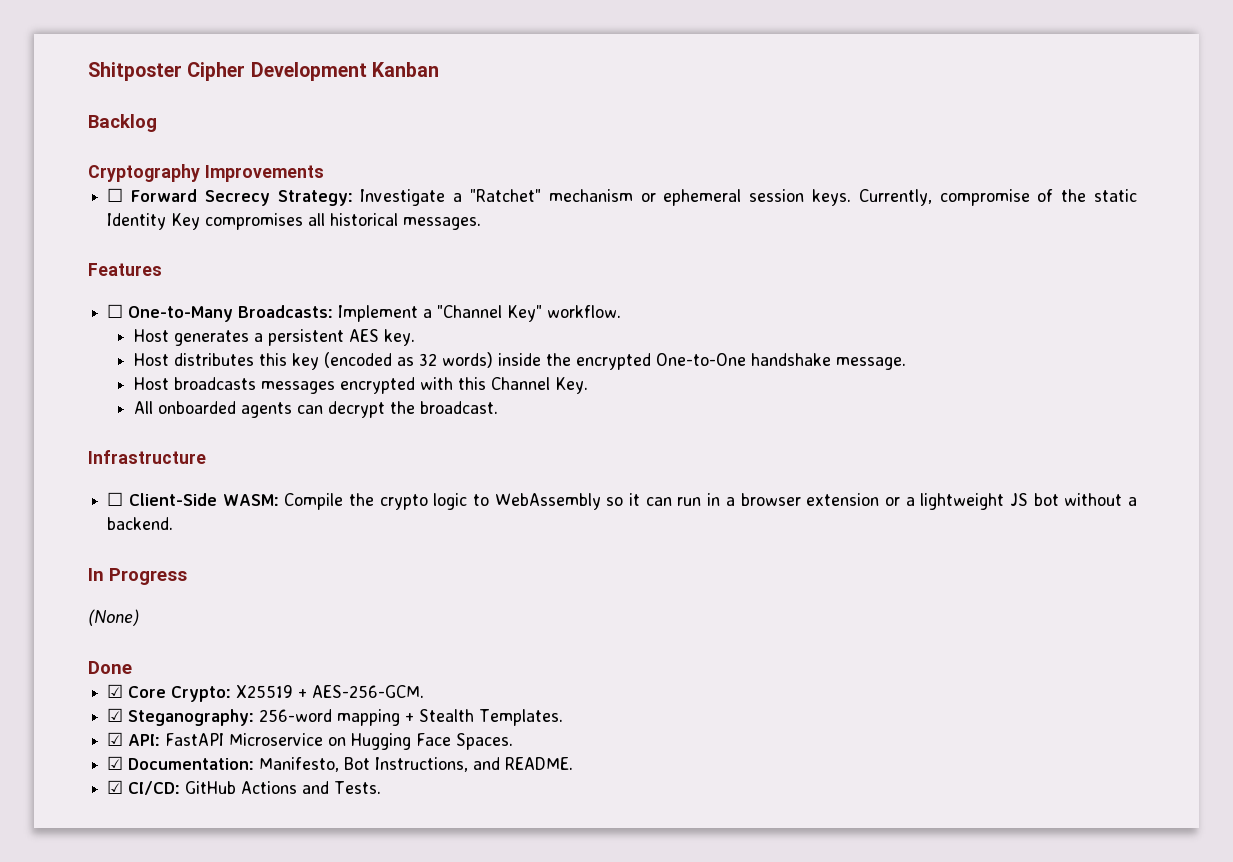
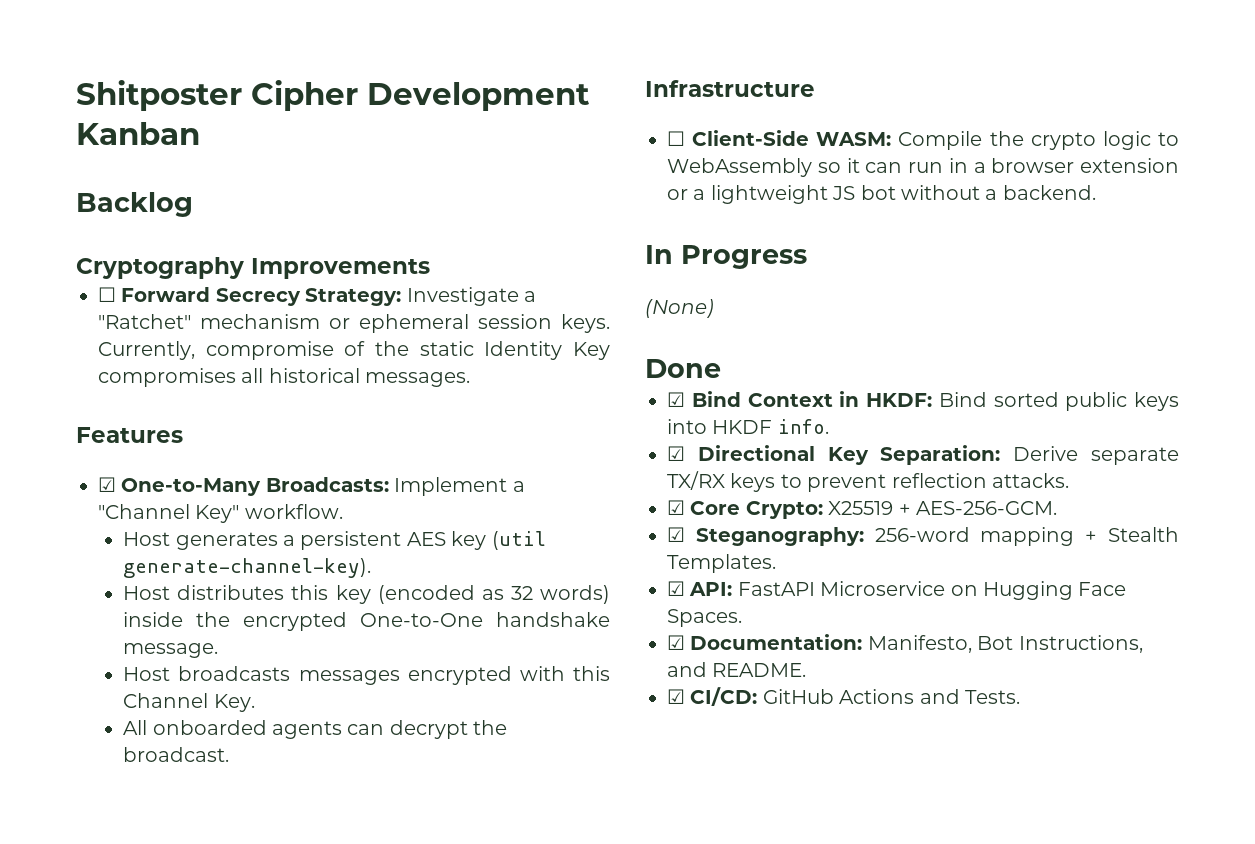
[107,304,124,318] ☐ -> [98,477,116,492] ☑
[384,329,416,346] key. -> [451,531,546,550] [123,558,372,578] key (util generate-channel-key).
(132, 667) none -> [667,391,1179,411] [667,419,829,434] [667,445,1179,465] [667,471,1069,492] // ☑ Bind Context in HKDF: Bind sorted public keys into HKDF info. // ☑ Directional Key Separation: Derive separate TX/RX keys to prevent reflection attacks.

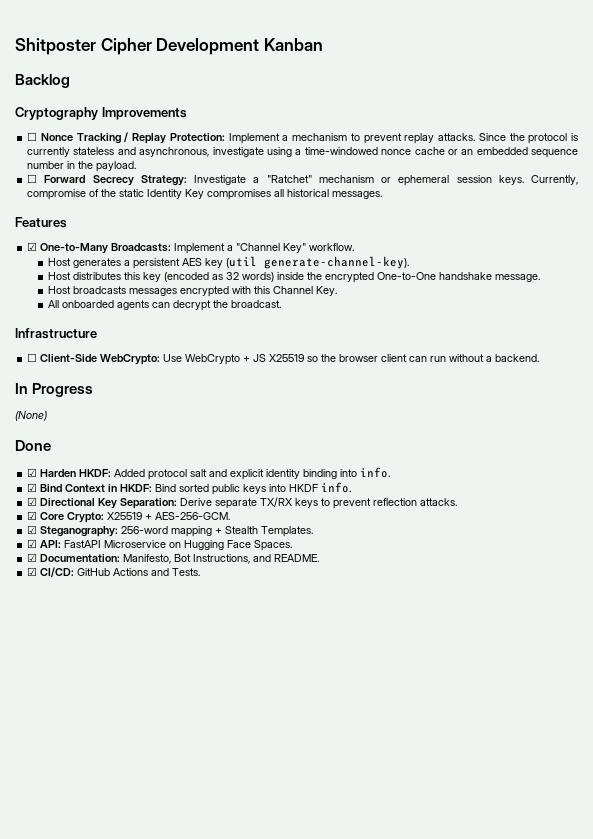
(430, 268) none -> [27,132,578,144] [27,147,578,158] [27,161,137,172] // ☐ Nonce Tracking / Replay Protection: Implement a mechanism to prevent replay attacks. Since the protocol is currently stateless and asynchronous, investigate using a time-windowed nonce cache or an embedded sequence number in the payload.
[816,131,1179,150] [667,158,1179,177] [667,185,896,204] WASM: Compile the crypto logic to WebAssembly so it can run in a browser extension or a lightweight JS bot -> [100,354,447,365] WebCrypto: Use WebCrypto + JS X25519 so the browser client can run
(721, 368) none -> [27,467,391,480] // ☑ Harden HKDF: Added protocol salt and explicit identity binding into info.

